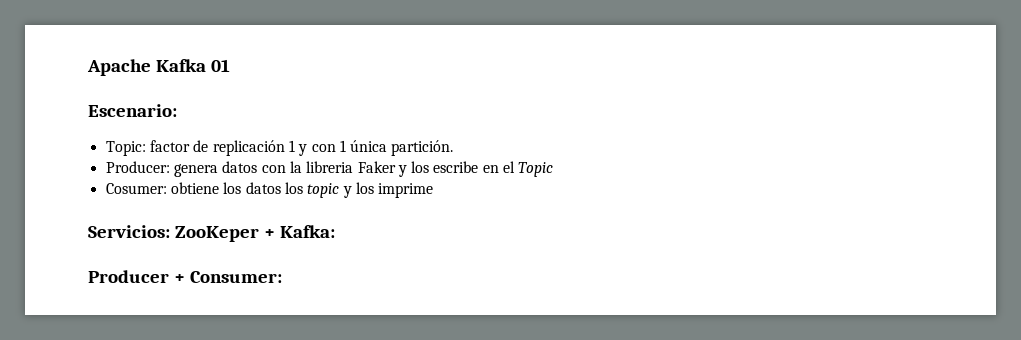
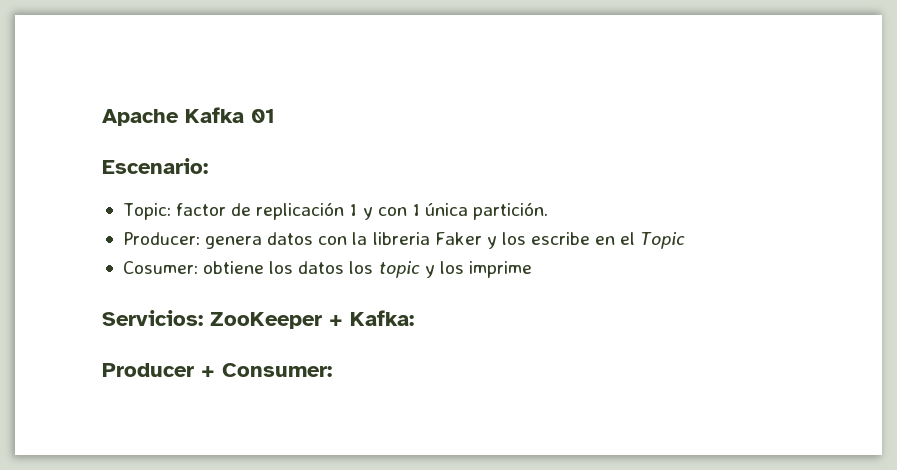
[174,226,259,242] ZooKeper -> [210,312,322,329] ZooKeeper

